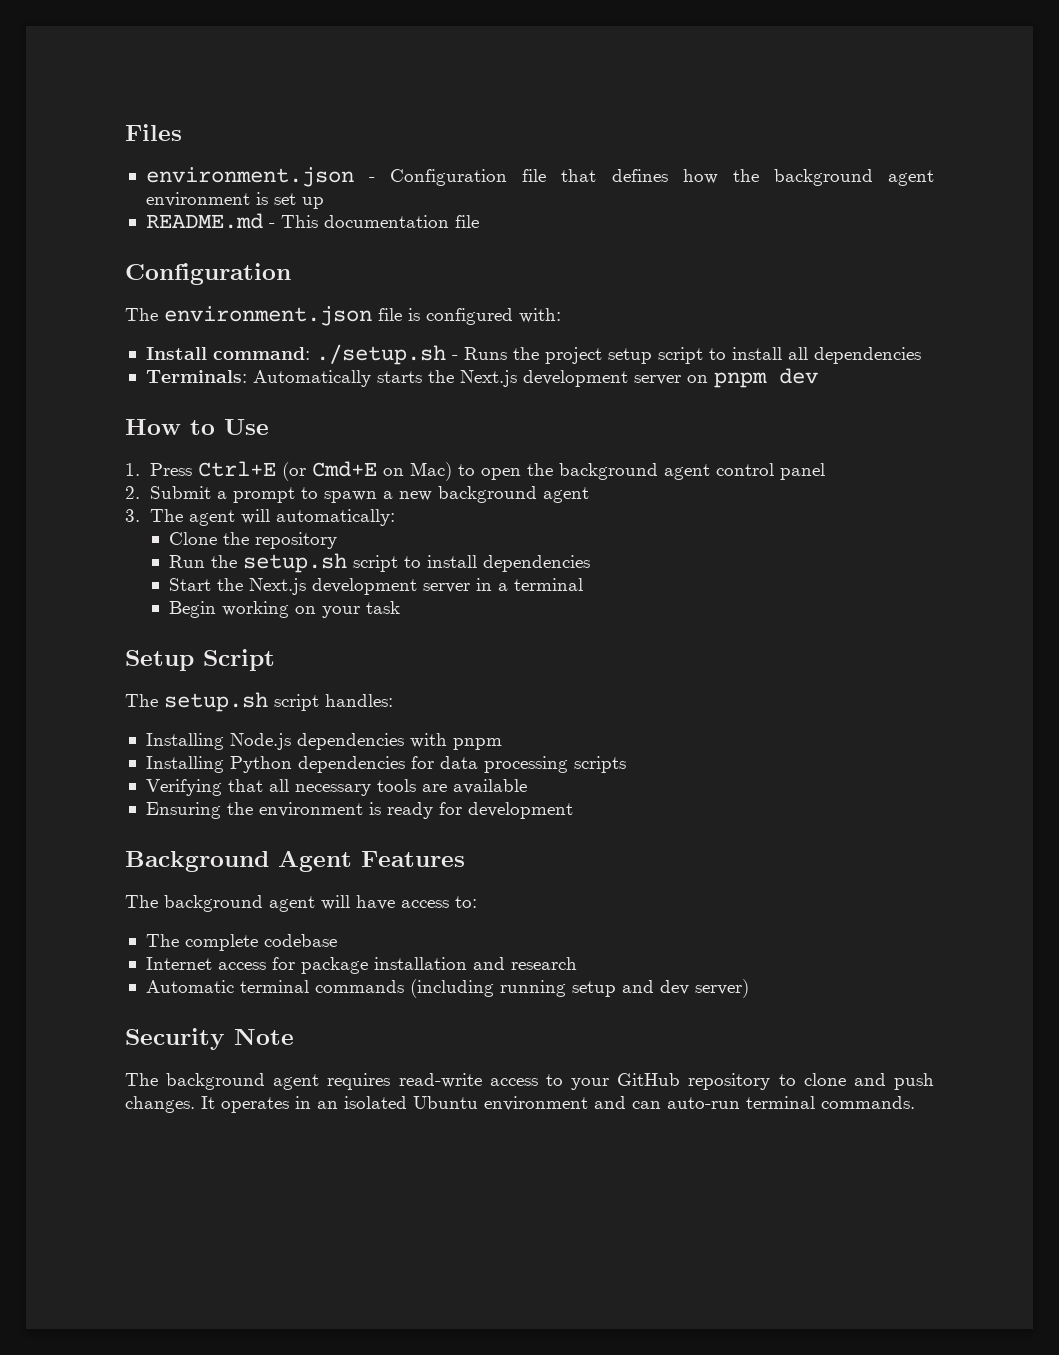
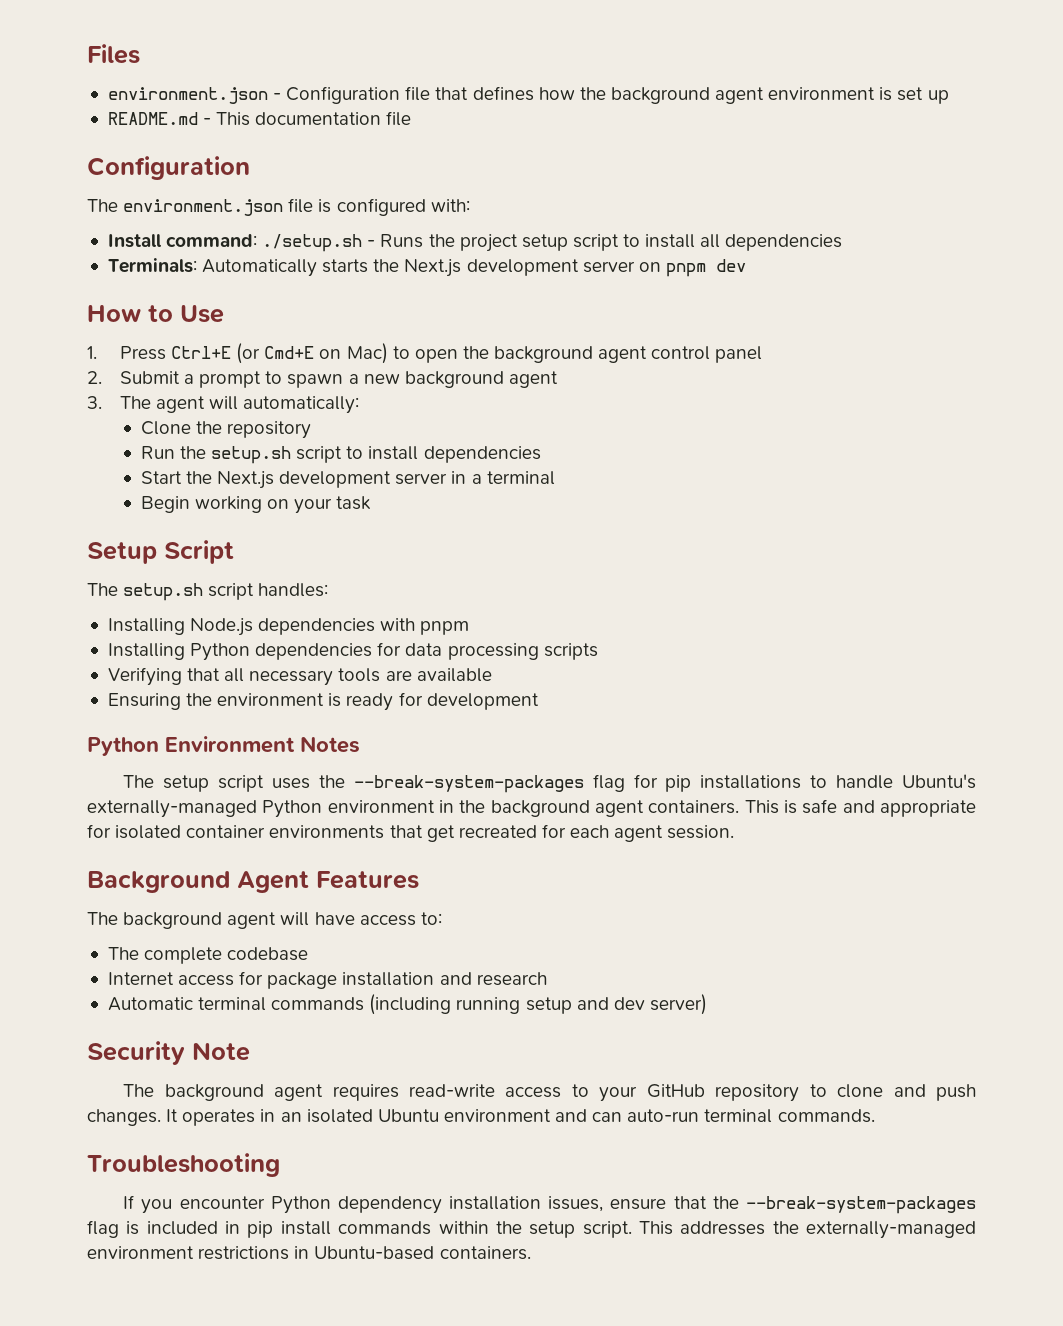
(573, 810) none -> [87,736,360,756] [123,774,977,793] [87,799,977,818] [87,824,735,842] // Python Environment Notes // The setup script uses the --break-system-packages flag for pip installations to handle Ubuntu's externally-managed Python environment in the background agent containers. This is safe and appropriate for isolated container environments that get recreated for each agent session.
(915, 1102) none -> [87,1153,280,1177] [123,1195,977,1214] [87,1220,976,1239] [87,1246,531,1260] // Troubleshooting // If you encounter Python dependency installation issues, ensure that the --break-system-packages flag is included in pip install commands within the setup script. This addresses the externally-managed environment restrictions in Ubuntu-based containers.

